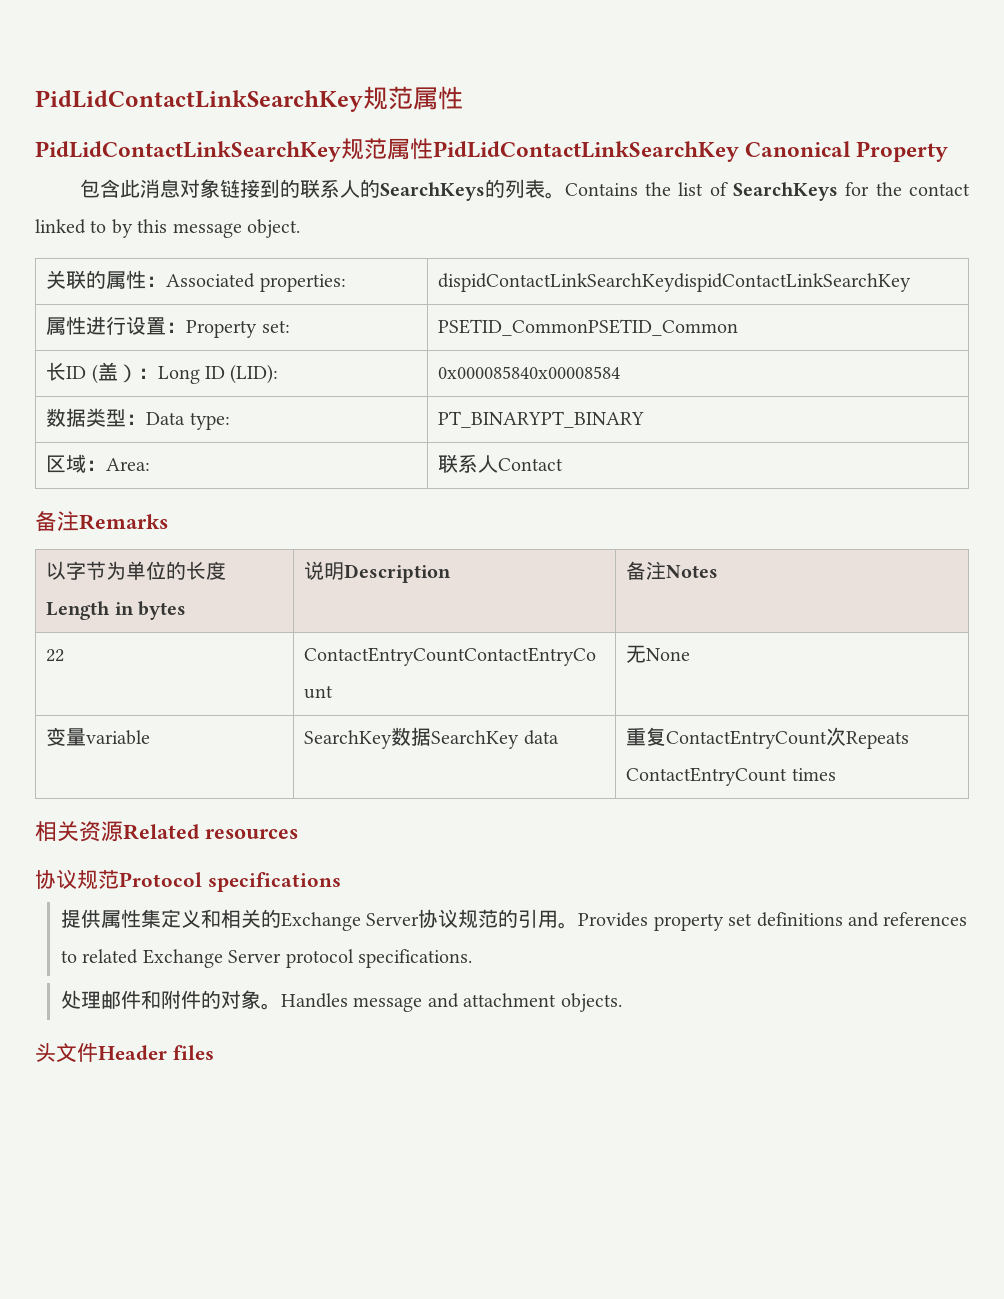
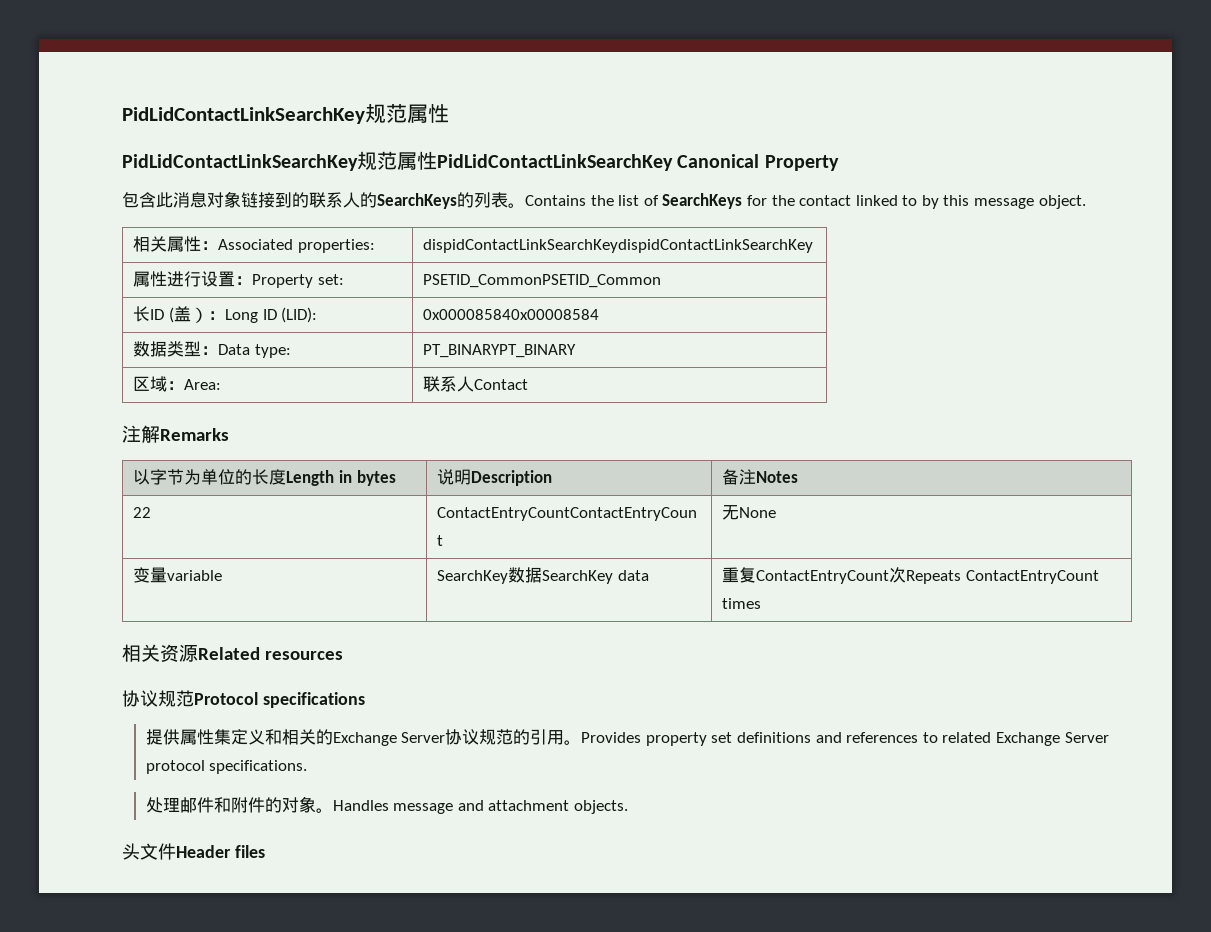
[46,270,107,289] 关联的 -> [133,236,168,252] 相关
[35,511,79,532] 备注 -> [122,425,160,443] 注解

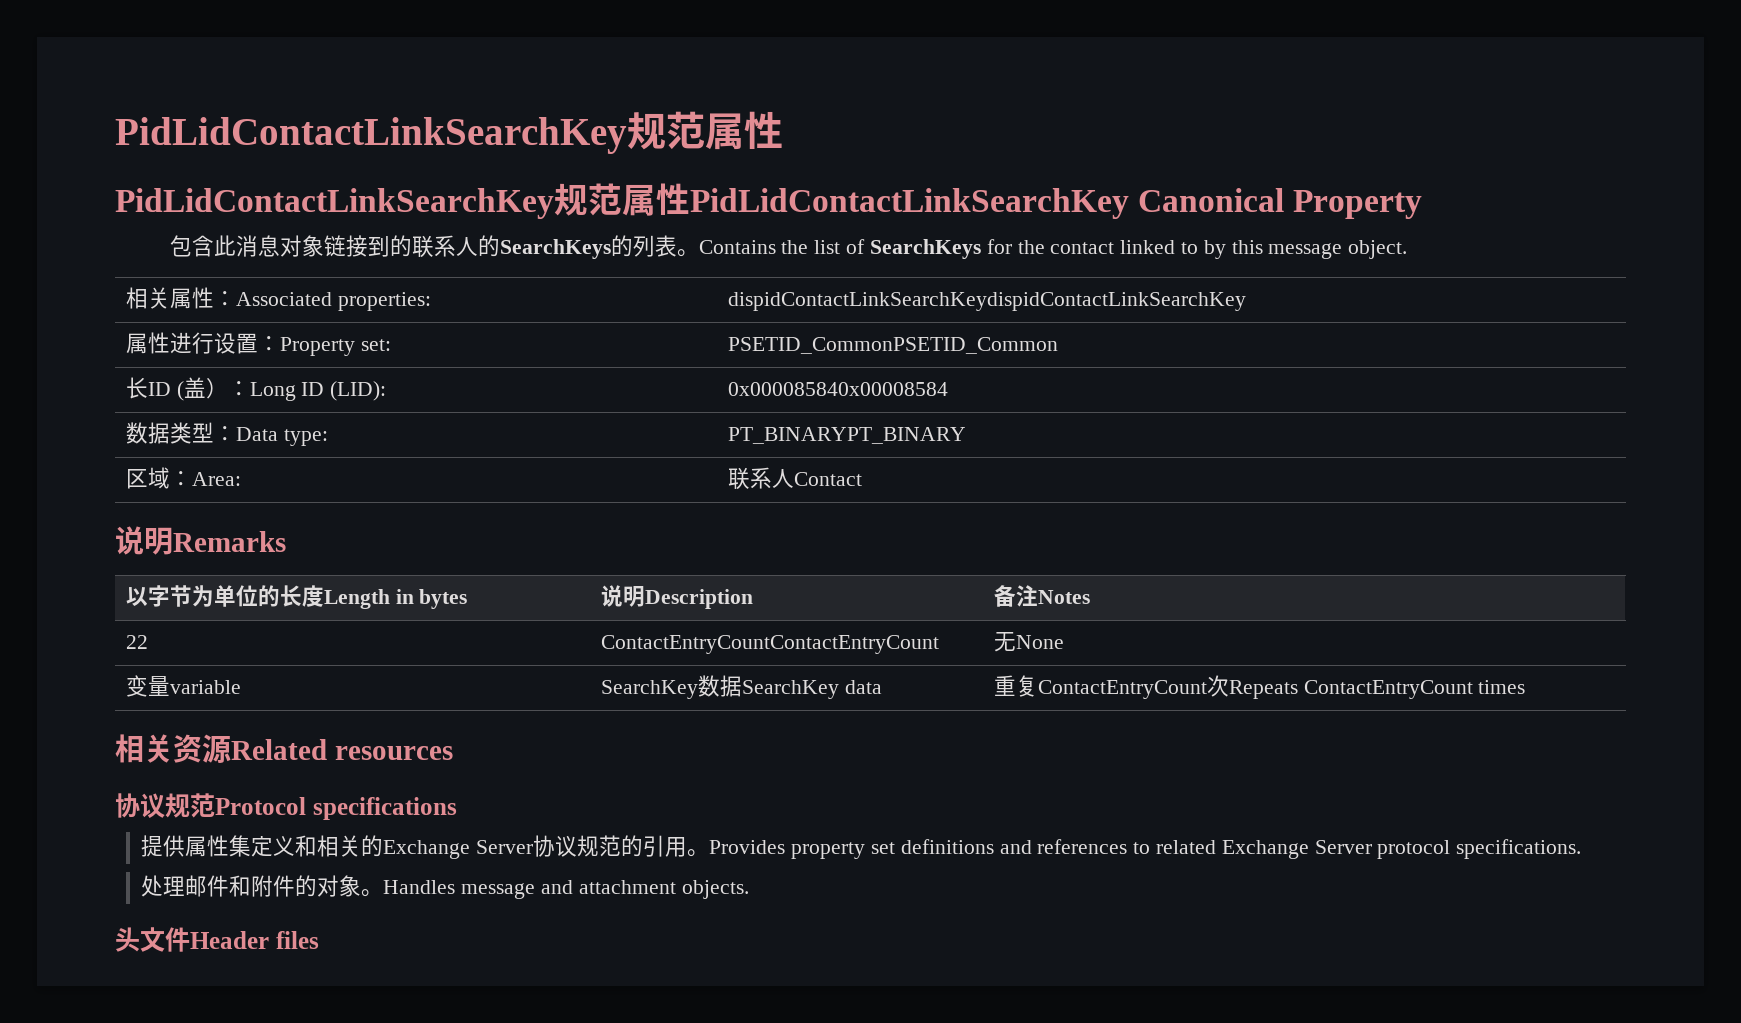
[122,425,160,443] 注解 -> [115,526,173,555] 说明

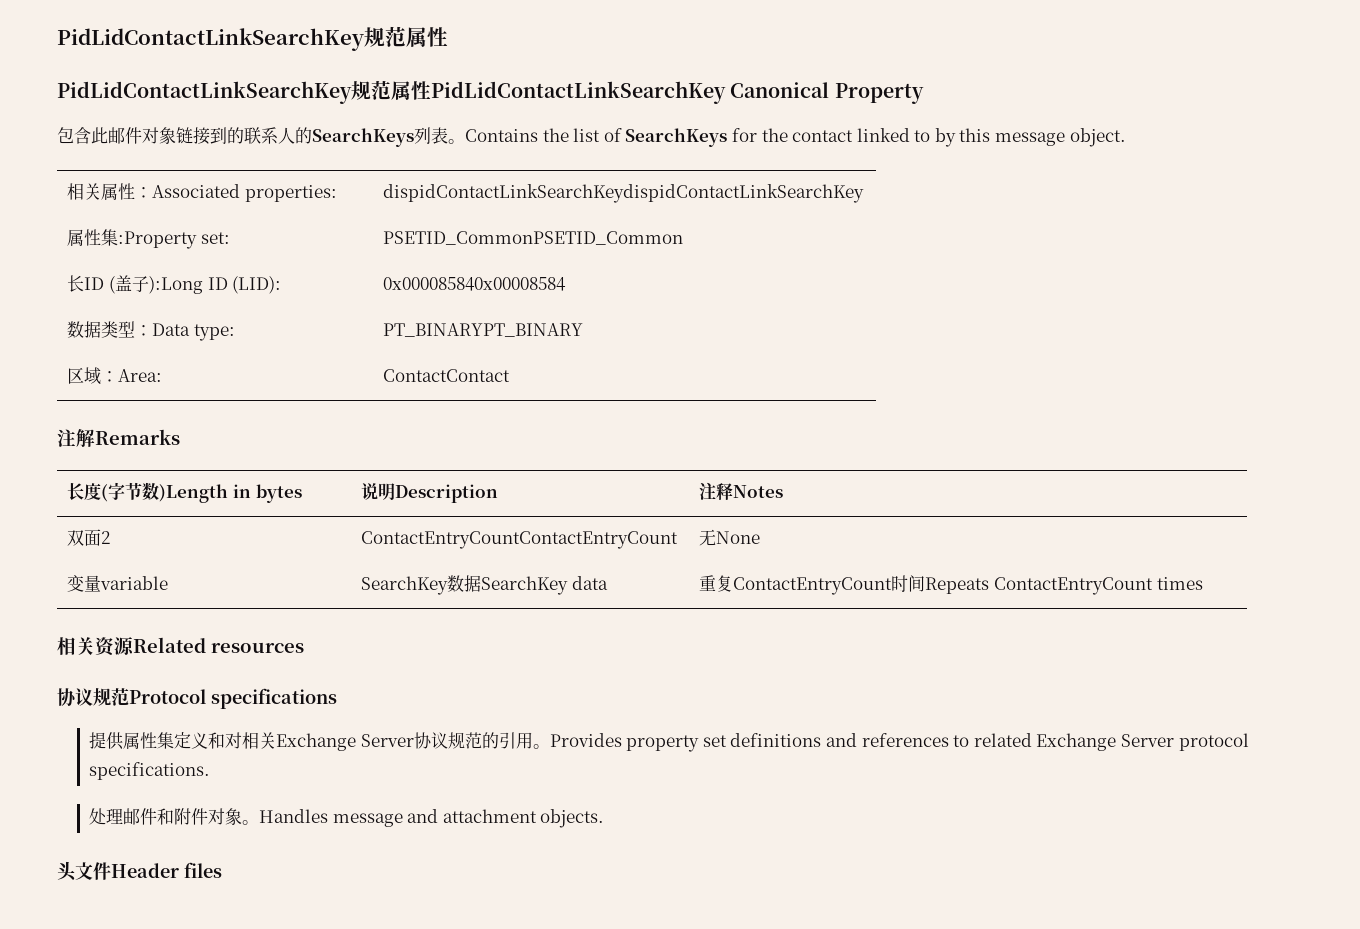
[235,235,280,257] 消息 -> [108,127,142,144] 邮件
[610,235,633,257] 的 -> (414, 137) none
[169,332,355,356] 进行设置：Property -> [101,229,198,249] 集:Property
[205,378,296,401] ）：Long -> [132,276,204,294] 子):Long
[727,467,862,490] [115,526,286,555] [125,585,390,609] 联系人Contact // 说明Remarks // 以字节为单位的长度Length -> [383,369,511,382] [57,429,180,447] [67,482,229,503] ContactContact // 注解Remarks // 长度(字节数)Length
[993,585,1038,607] 备注 -> [699,482,734,500] 注释
[125,635,148,649] 22 -> [67,529,111,546] 双面2
[1206,675,1229,697] 次 -> [891,575,926,592] 时间
[317,835,384,857] 相关的 -> [225,732,277,749] 对相关
[295,875,318,897] 的 -> (209, 816) none

